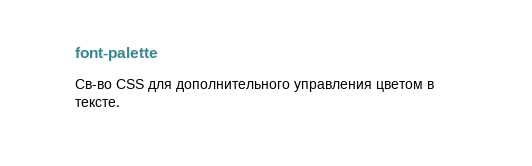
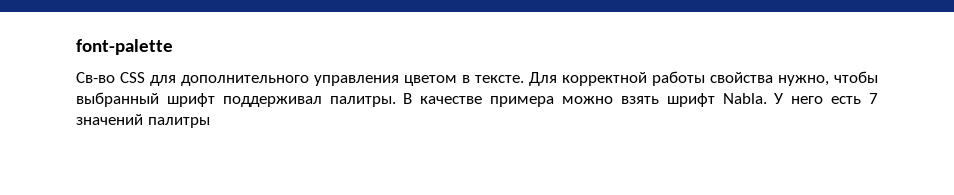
(120, 103) none -> [529,71,878,86] [76,92,879,107] [76,114,210,128] Для корректной работы свойства нужно, чтобы выбранный шрифт поддерживал палитры. В качестве примера можно взять шрифт Nabla. У него есть 7 значений палитры

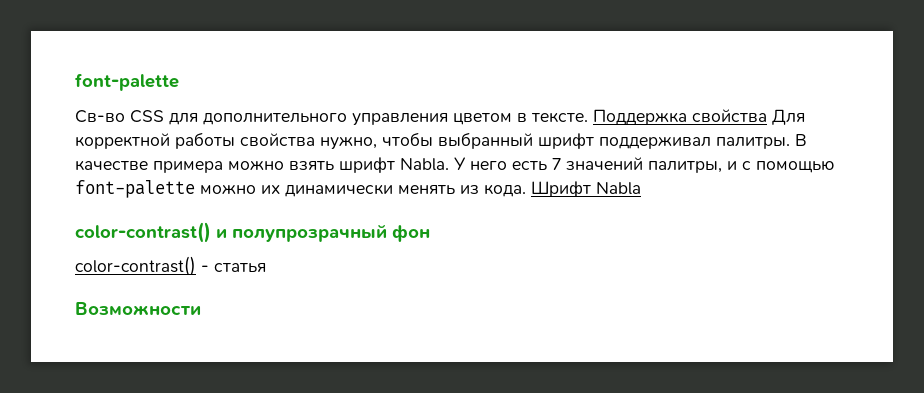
(524, 79) none -> [593,109,767,125] Поддержка свойства
[147,117,210,128] палитры -> [648,161,834,173] [75,180,641,198] [75,222,430,243] [75,256,266,276] [75,302,201,316] палитры, и с помощью font-palette можно их динамически менять из кода. Шрифт Nabla // color-contrast() и полупрозрачный фон // color-contrast() - статья // Возможности

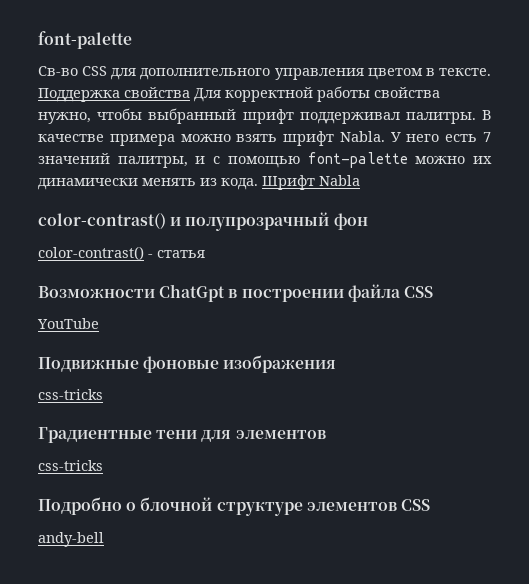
(201, 309) none -> [159,284,433,302] [37,318,99,329] [38,355,337,373] [38,389,103,400] [38,427,326,443] [38,460,103,471] [38,497,430,516] [38,532,104,547] ChatGpt в построении файла CSS // YouTube // Подвижные фоновые изображения // css-tricks // Градиентные тени для элементов // css-tricks // Подробно о блочной структуре элементов CSS // andy-bell

